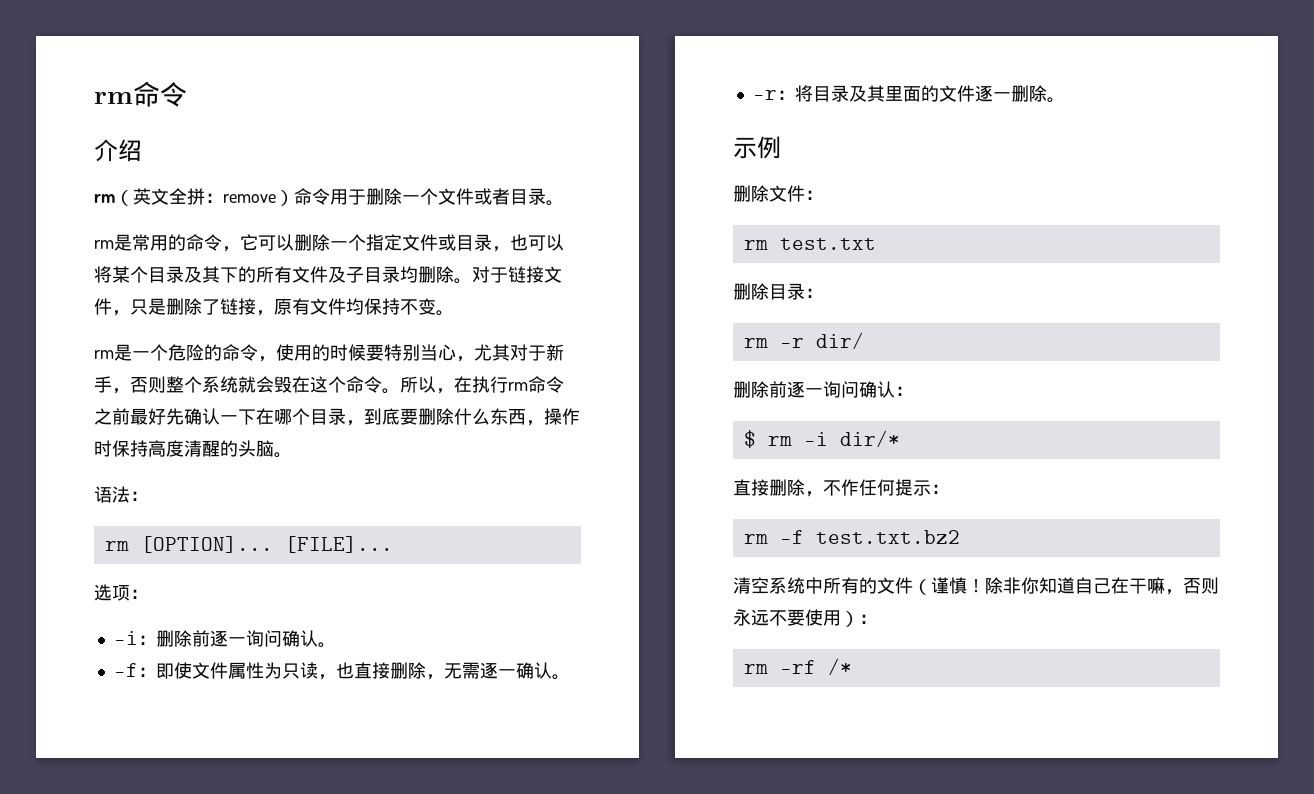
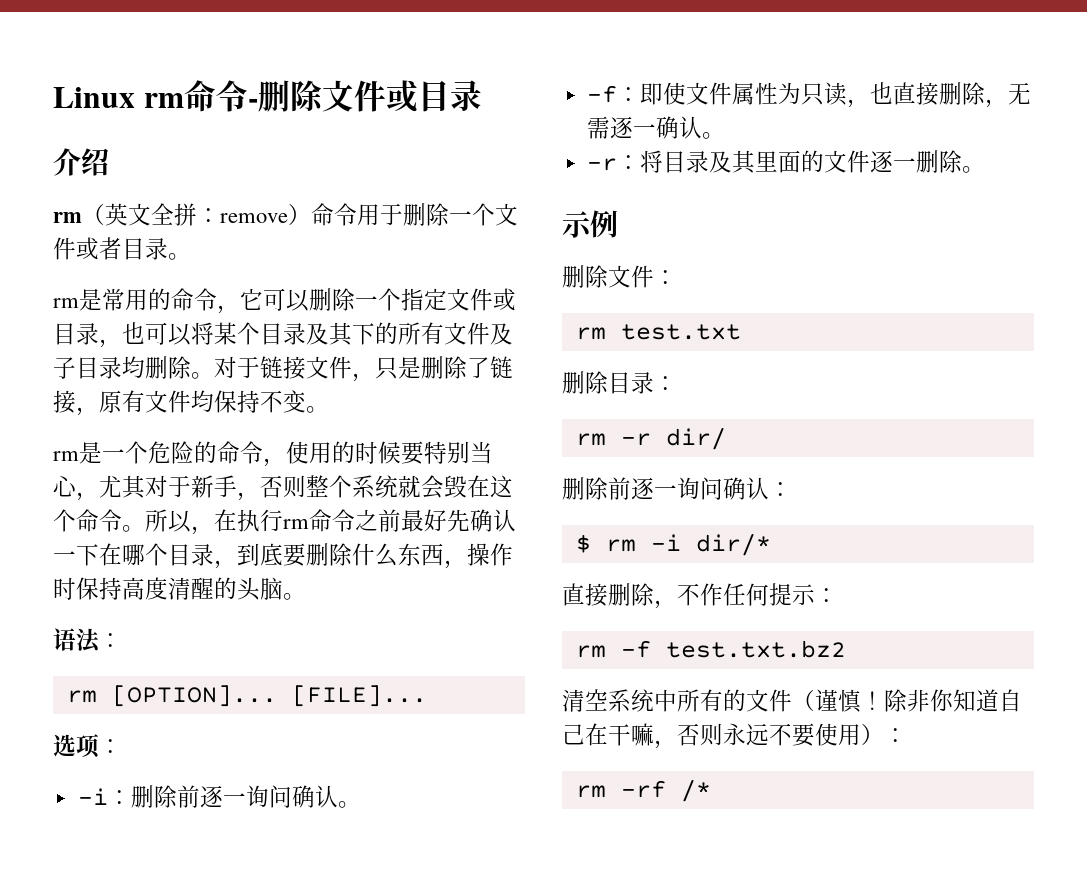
[94,81,187,107] rm命令 -> [53,80,482,113] Linux rm命令-删除文件或目录

